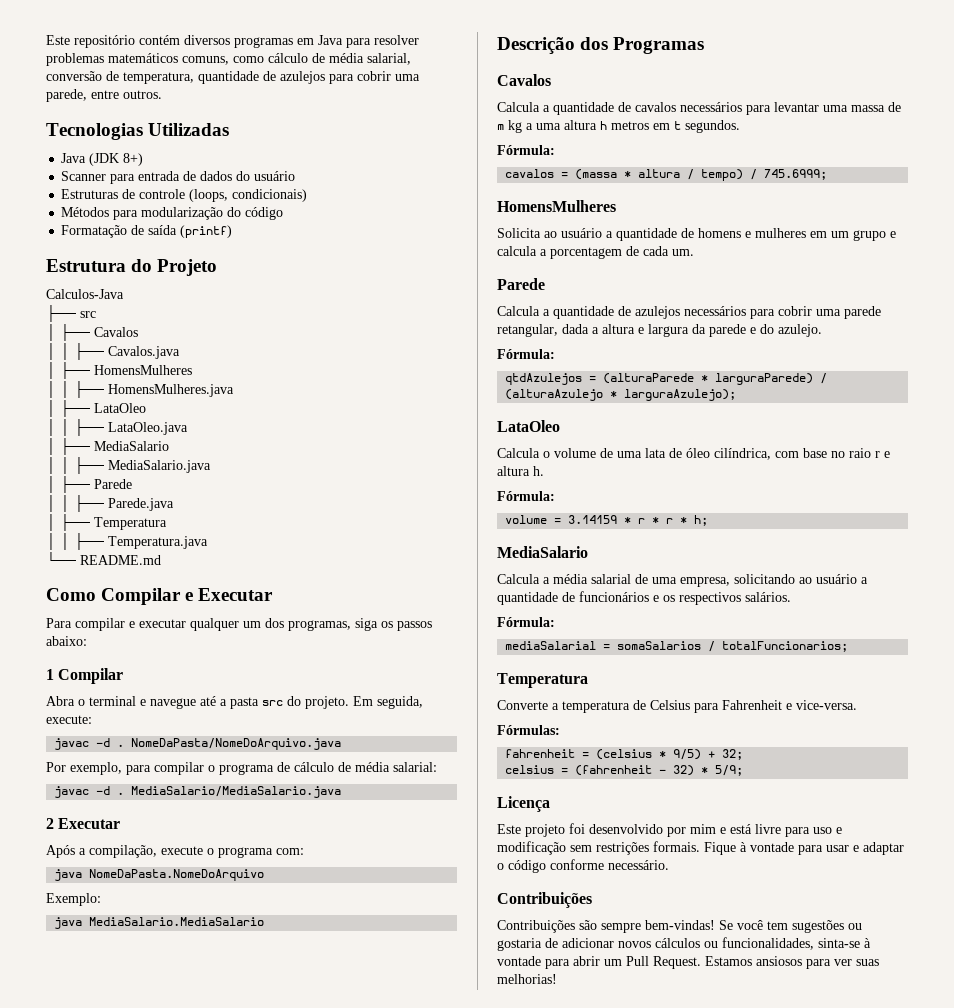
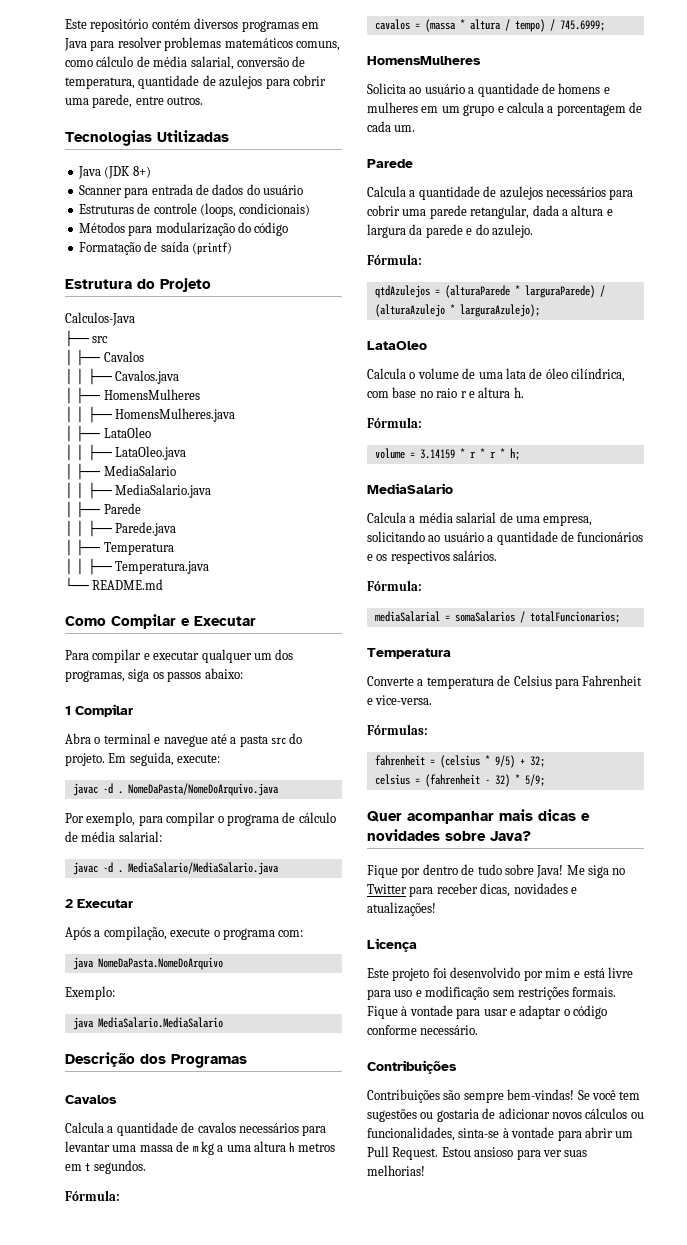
(744, 770) none -> [367,809,590,824] [367,829,531,841] [367,864,626,878] [367,883,577,897] [367,902,436,916] // Quer acompanhar mais dicas e novidades sobre Java? // Fique por dentro de tudo sobre Java! Me siga no Twitter para receber dicas, novidades e atualizações!
[705,956,802,966] Estamos ansiosos -> [441,1147,514,1157] Estou ansioso

